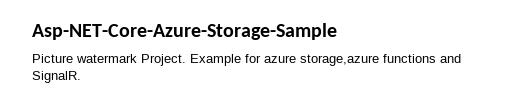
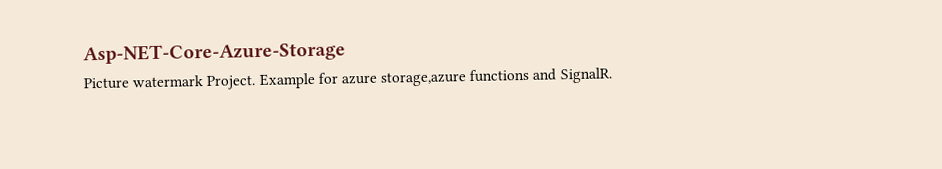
[32,23,337,40] Asp-NET-Core-Azure-Storage-Sample -> [83,41,346,65] Asp-NET-Core-Azure-Storage

